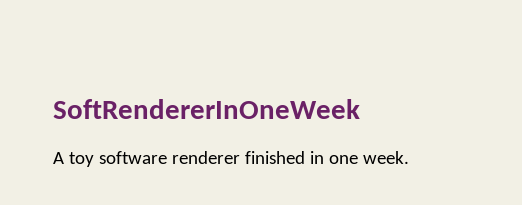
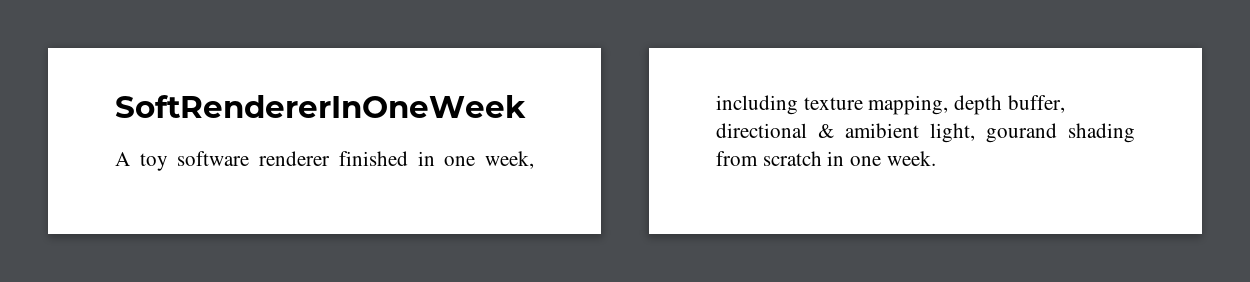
(358, 159) none -> [485,151,534,169] [716,95,1065,115] [716,123,1135,143] [716,151,882,166] week, including texture mapping, depth buffer, directional & amibient light, gourand shading from scratch in one

